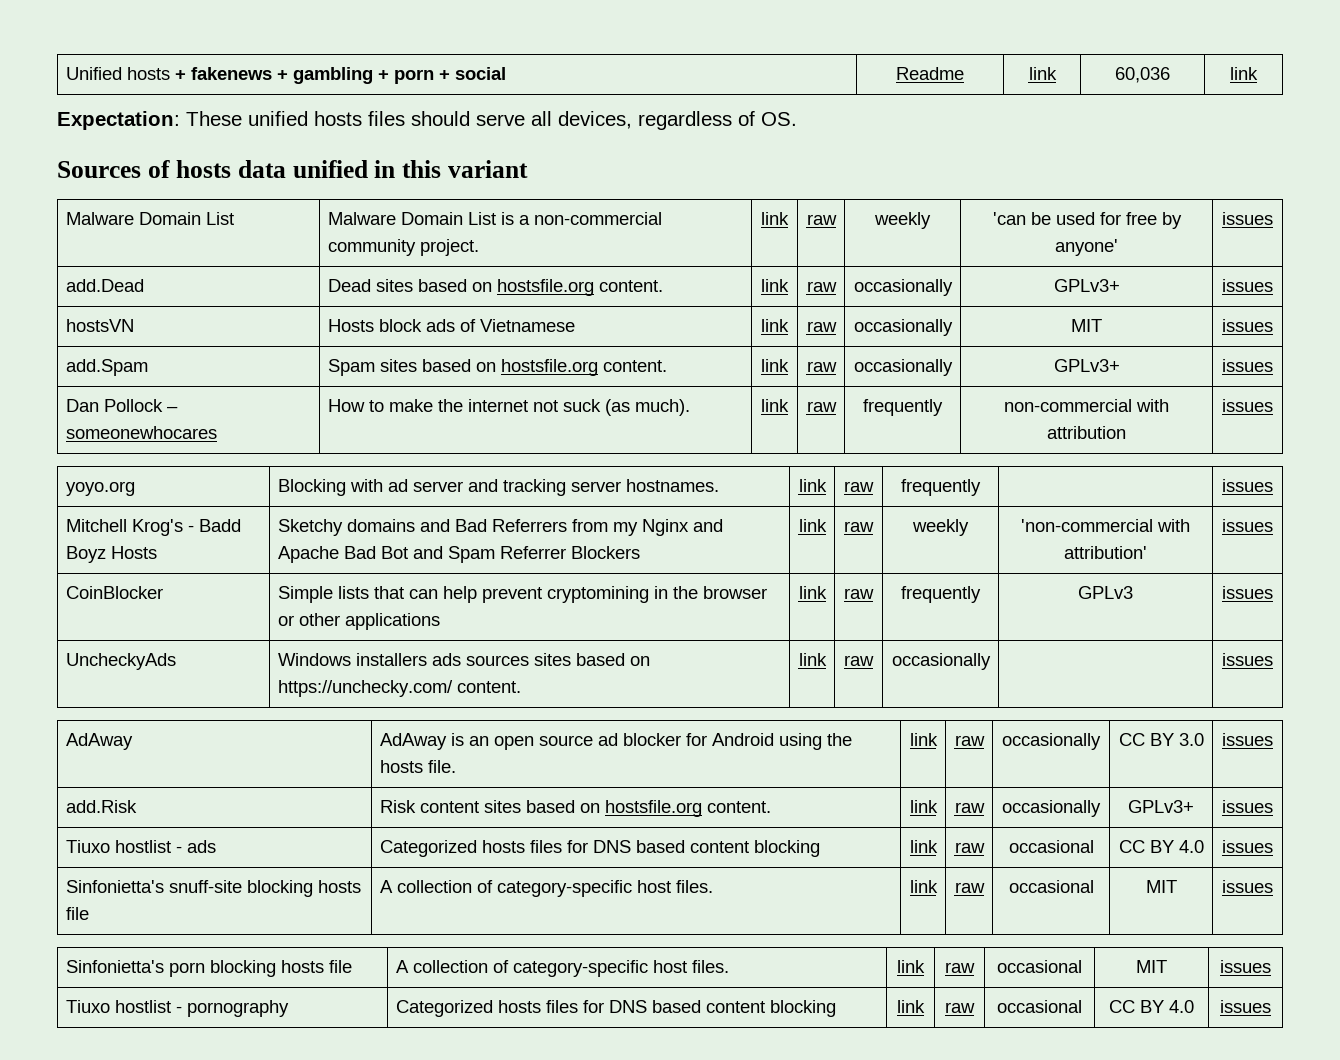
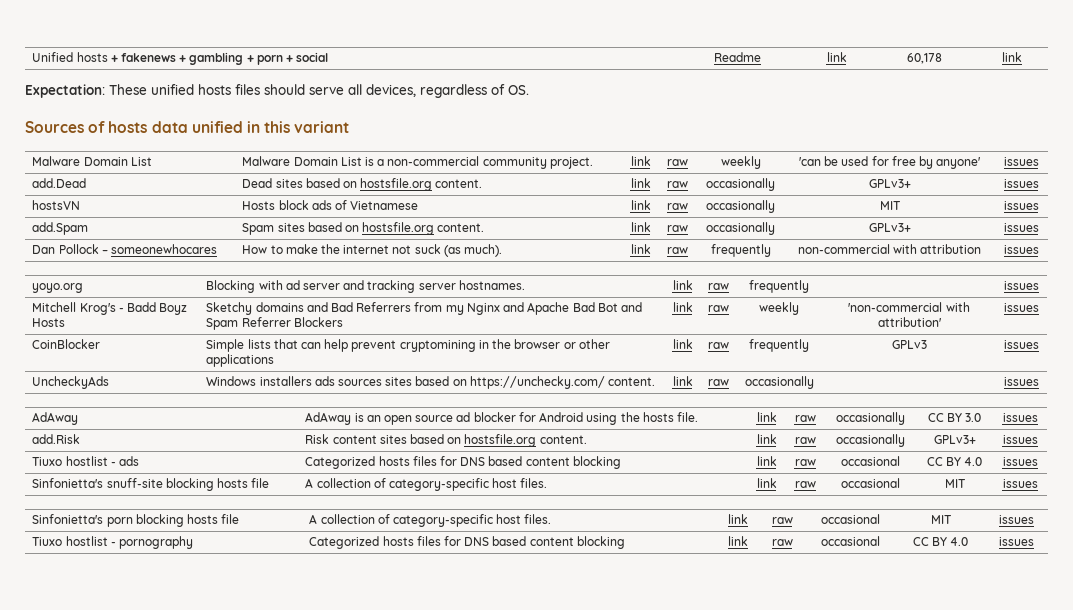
[1115,67,1170,83] 60,036 -> [906,53,942,64] 60,178

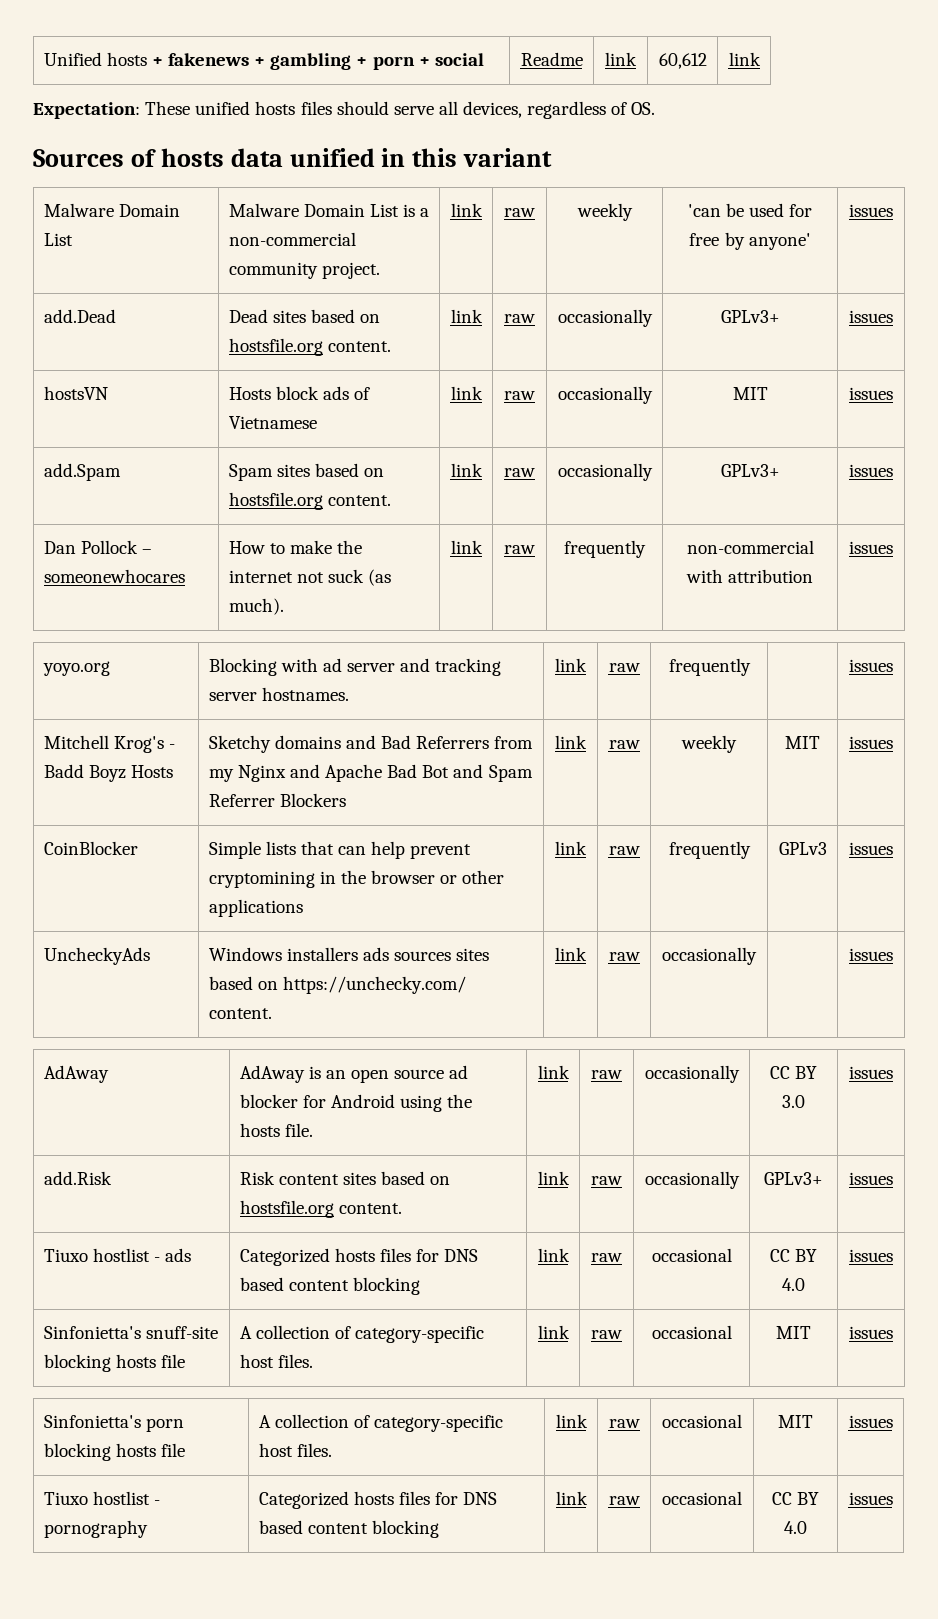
[906,53,942,64] 60,178 -> [658,53,707,69] 60,612
[848,302,970,312] [877,317,941,327] 'non-commercial with attribution' -> [785,736,820,749] MIT

